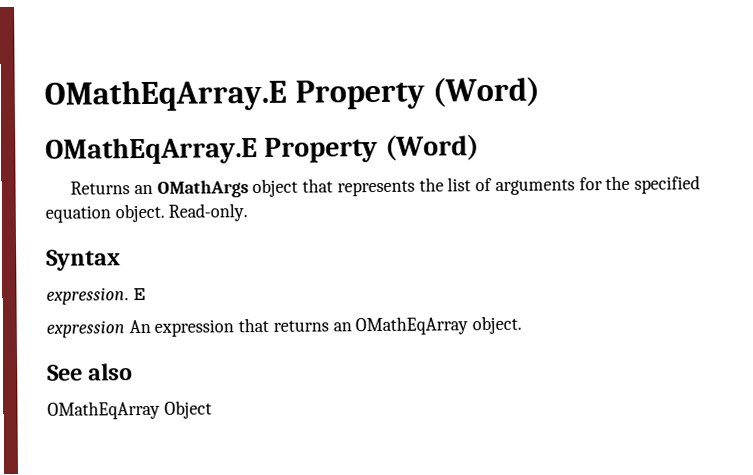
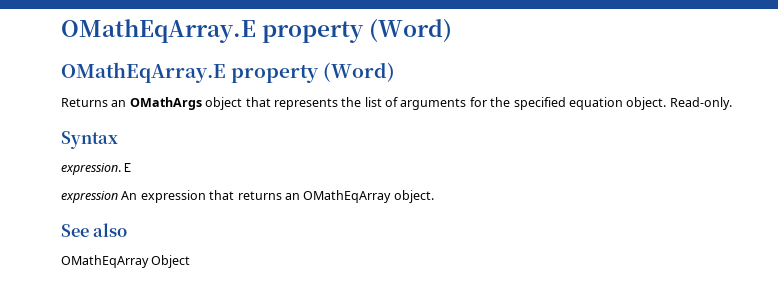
[44,79,425,112] OMathEqArray.E Property -> [61,19,365,43] OMathEqArray.E property
[264,136,379,163] Property -> [231,64,320,83] property

